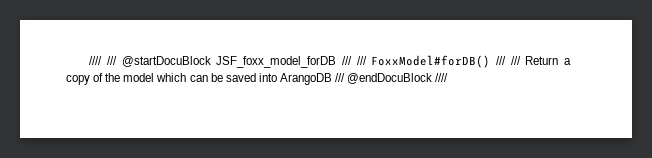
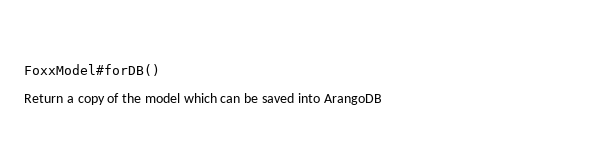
[89,56,367,68] //// /// @startDocuBlock JSF_foxx_model_forDB /// /// -> (24, 70) none
[496,56,521,65] /// /// -> (160, 70) //
[335,73,449,84] /// @endDocuBlock //// -> (382, 99) none

